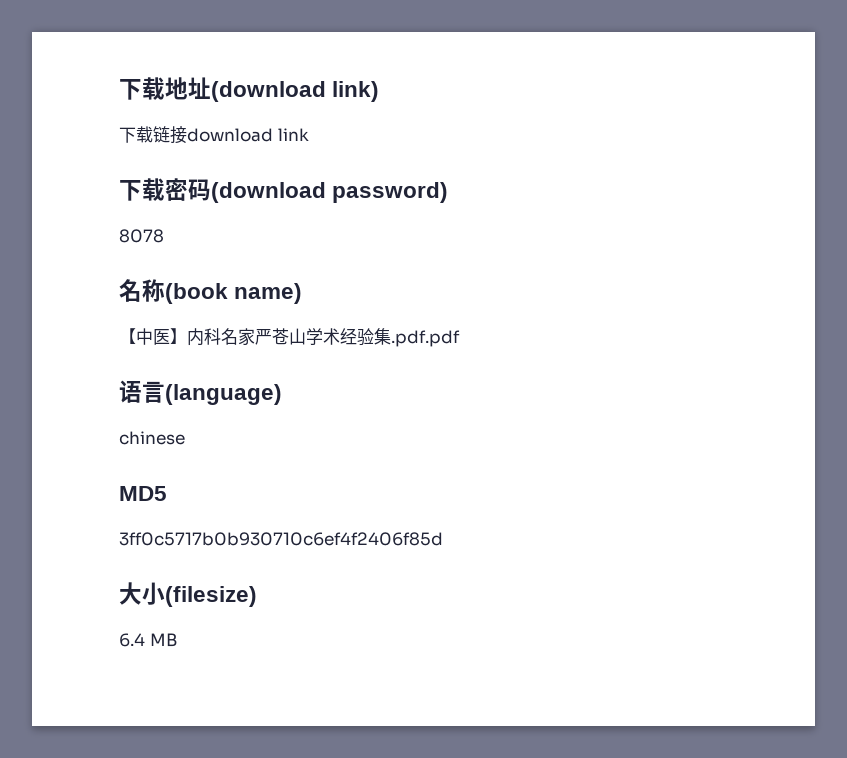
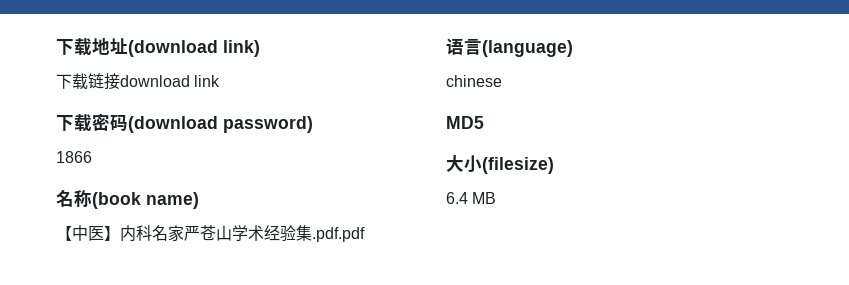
[119,229,164,243] 8078 -> [56,151,92,163] 1866
[119,532,443,546] // 3ff0c5717b0b930710c6ef4f2406f85d -> (484, 122) none

